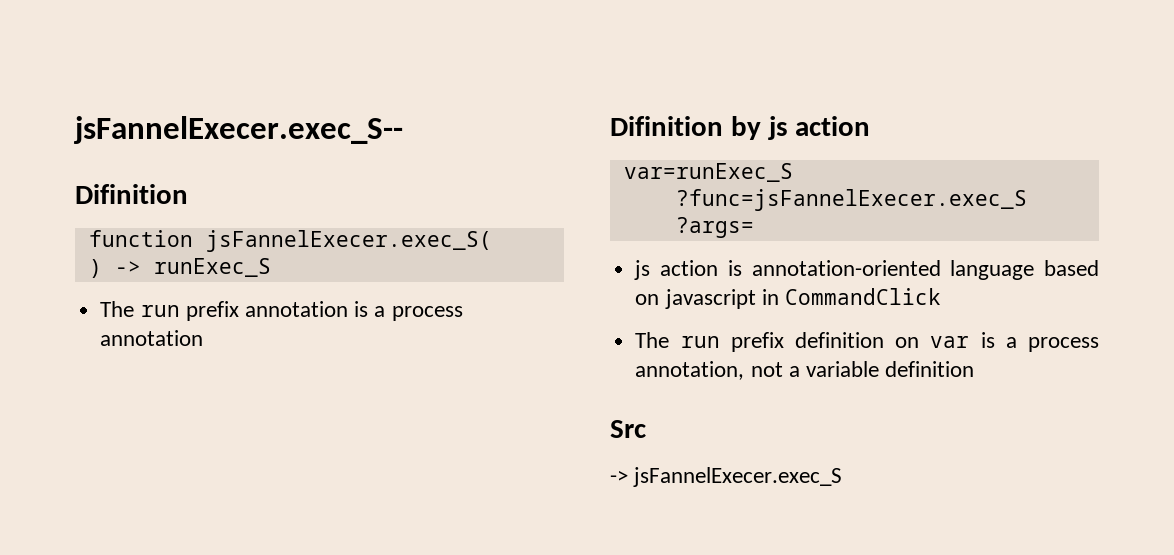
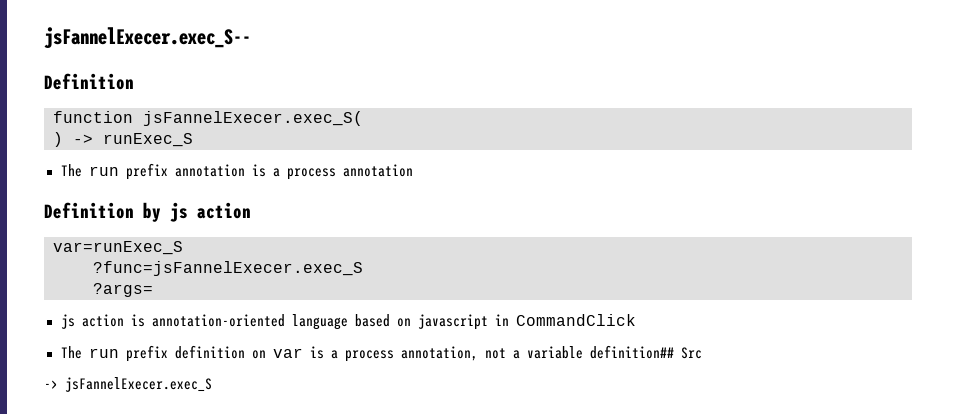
[75,184,188,204] Difinition -> [44,73,134,90] Definition
[610,116,723,136] Difinition -> [44,202,134,219] Definition
[885,361,975,377] definition // -> [589,345,674,359] definition##

